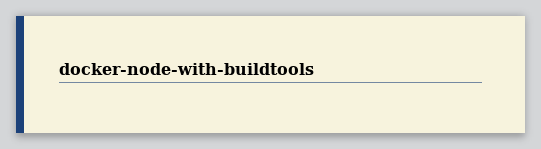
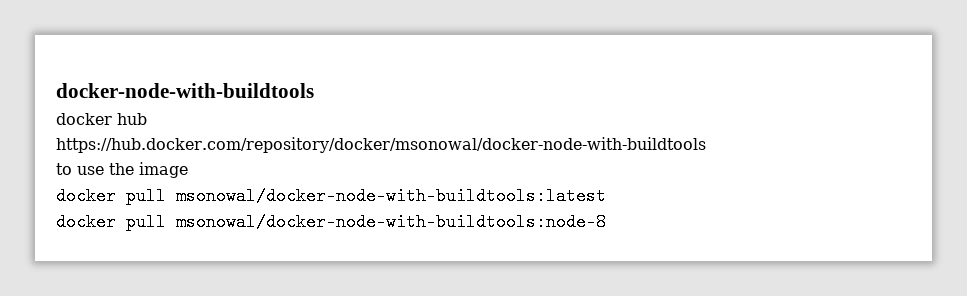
(314, 69) none -> [56,113,147,125] [56,137,706,153] [56,162,188,178] [56,187,606,205] [56,213,606,231] // docker hub // https://hub.docker.com/repository/docker/msonowal/docker-node-with-buildtools // to use the image // docker pull msonowal/docker-node-with-buildtools:latest // docker pull msonowal/docker-node-with-buildtools:node-8

